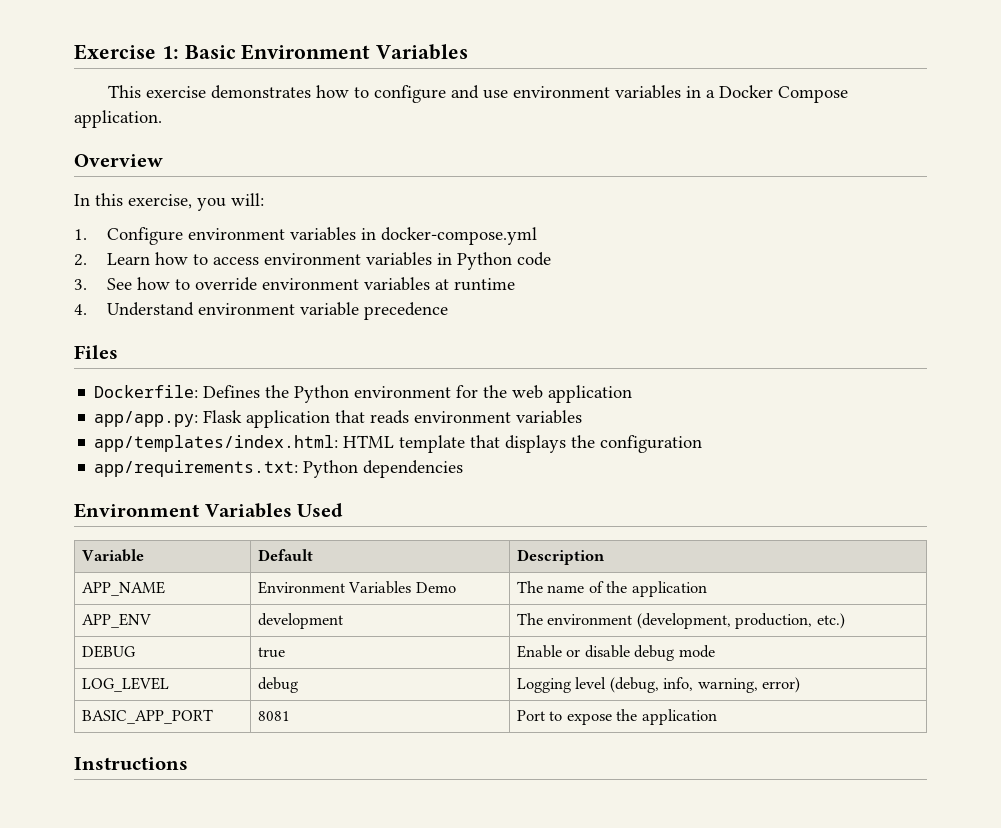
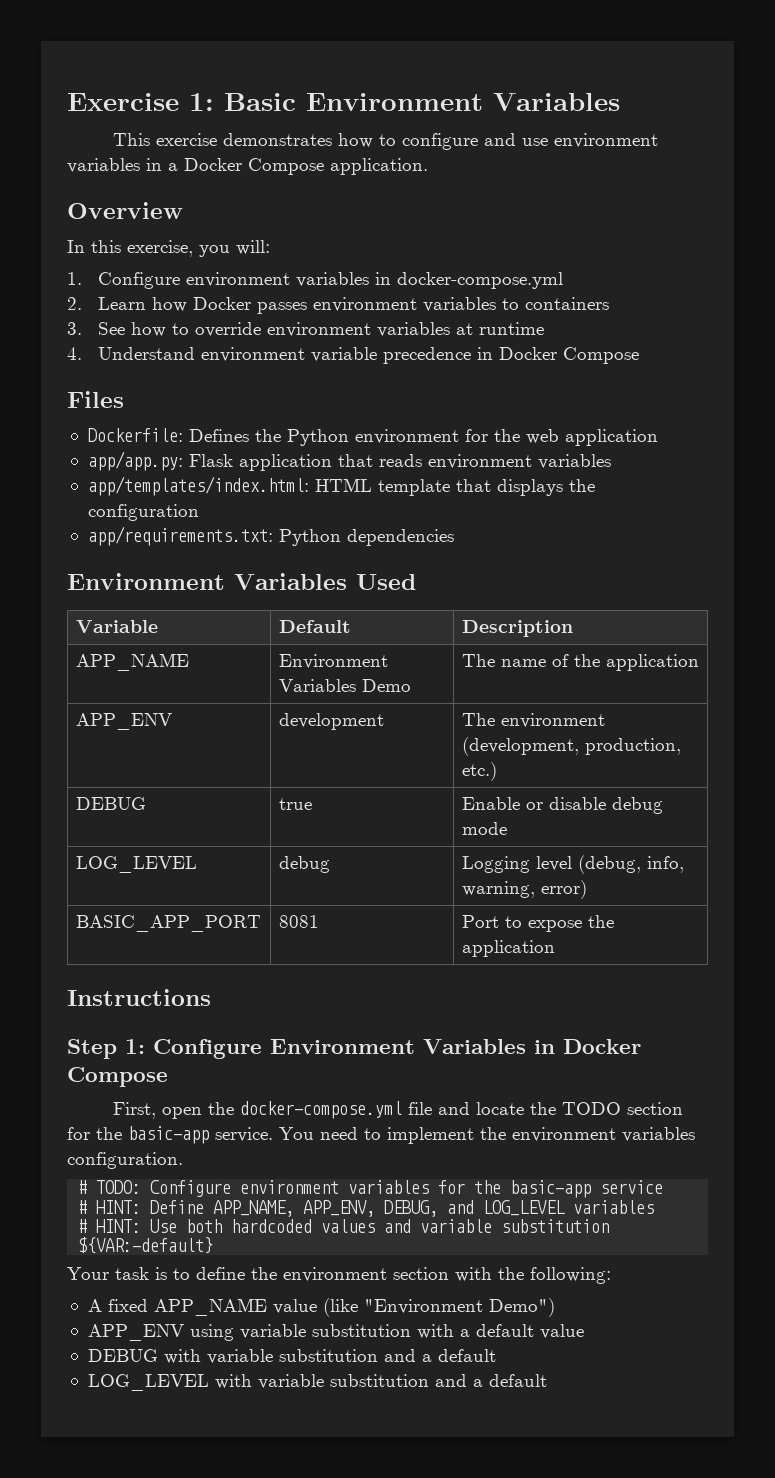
[192,252,551,270] to access environment variables in Python code -> [193,297,610,314] Docker passes environment variables to containers
(448, 311) none -> [477,347,640,364] in Docker Compose
(188, 763) none -> [67,1039,641,1059] [67,1067,168,1087] [112,1101,683,1119] [67,1126,695,1144] [67,1152,183,1169] [78,1180,664,1198] [78,1200,655,1217] [78,1219,610,1233] [78,1237,214,1254] [67,1267,611,1284] [87,1298,555,1317] [87,1324,584,1341] [87,1349,496,1364] [87,1374,547,1391] // Step 1: Configure Environment Variables in Docker Compose // First, open the docker-compose.yml file and locate the TODO section for the basic-app service. You need to implement the environment variables configuration. // # TODO: Configure environment variables for the basic-app service // # HINT: Define APP_NAME, APP_ENV, DEBUG, and LOG_LEVEL variables // # HINT: Use both hardcoded values and variable substitution ${VAR:-default} // Your task is to define the environment section with the following: // A fixed APP_NAME value (like "Environment Demo") // APP_ENV using variable substitution with a default value // DEBUG with variable substitution and a default // LOG_LEVEL with variable substitution and a default

